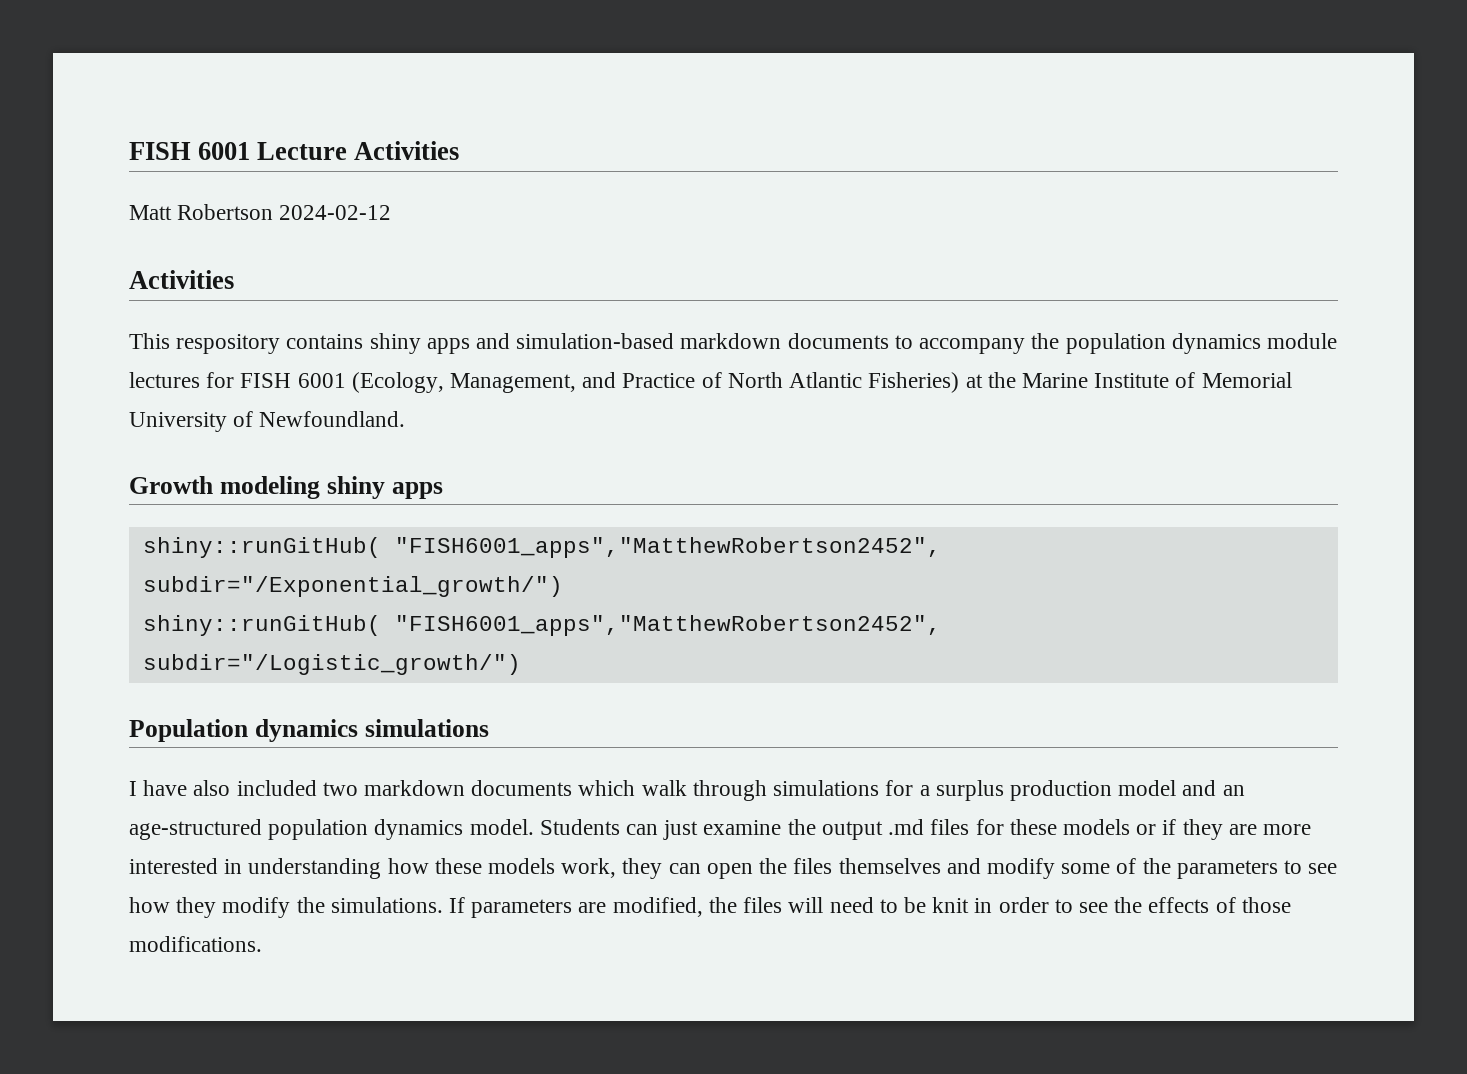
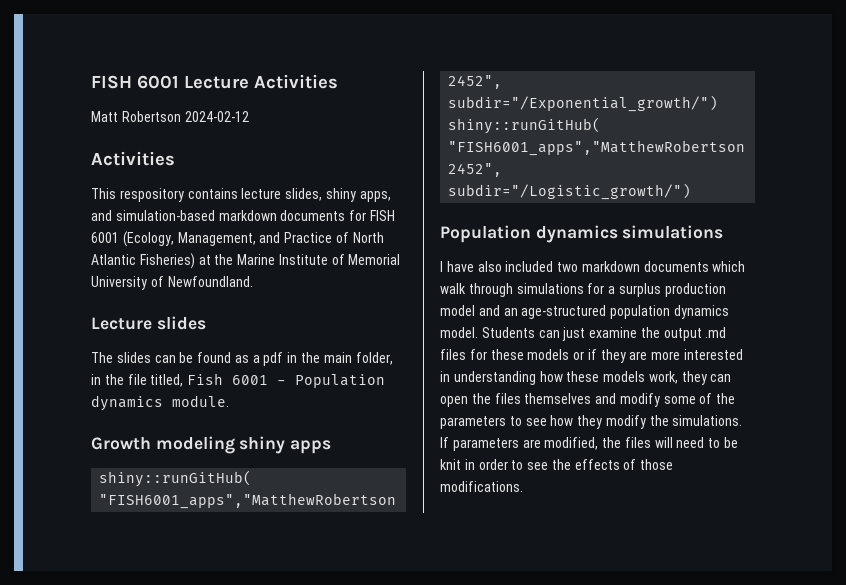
[369,333,1337,354] [129,372,200,388] shiny apps and simulation-based markdown documents to accompany the population dynamics module lectures -> [241,188,391,202] [91,210,346,221] lecture slides, shiny apps, and simulation-based markdown documents
(406, 419) none -> [91,316,206,330] [91,352,393,366] [91,373,386,388] [91,395,229,411] // Lecture slides // The slides can be found as a pdf in the main folder, in the file titled, Fish 6001 - Population dynamics module.

